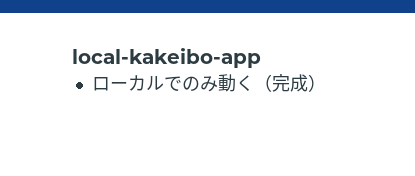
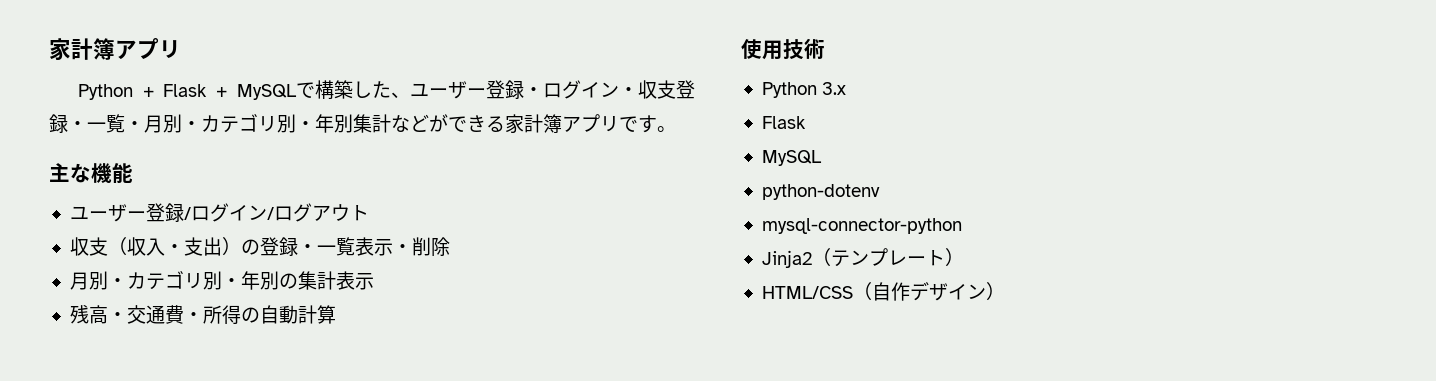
[72,48,261,68] [91,74,308,92] local-kakeibo-app // ローカルでのみ動く（完成 -> [49,38,181,60] [77,80,695,100] [49,114,676,134] [49,163,133,183] [69,203,369,222] [69,237,450,256] [69,271,374,290] [69,305,336,324] [741,38,825,60] [761,82,847,98] [761,116,806,129] [761,150,822,166] [761,184,880,200] [761,218,962,234] [761,248,964,268] [761,282,986,301] 家計簿アプリ // Python + Flask + MySQLで構築した、ユーザー登録・ログイン・収支登録・一覧・月別・カテゴリ別・年別集計などができる家計簿アプリです。 // 主な機能 // ユーザー登録/ログイン/ログアウト // 収支（収入・支出）の登録・一覧表示・削除 // 月別・カテゴリ別・年別の集計表示 // 残高・交通費・所得の自動計算 // 使用技術 // Python 3.x // Flask // MySQL // python-dotenv // mysql-connector-python // Jinja2（テンプレート） // HTML/CSS（自作デザイン

